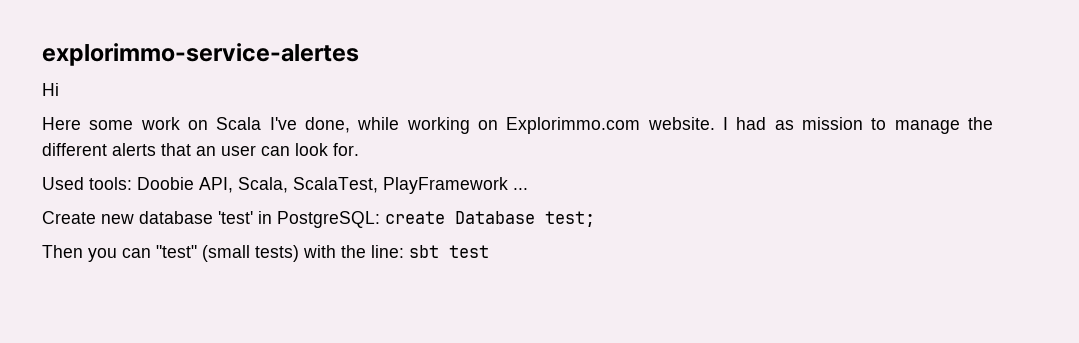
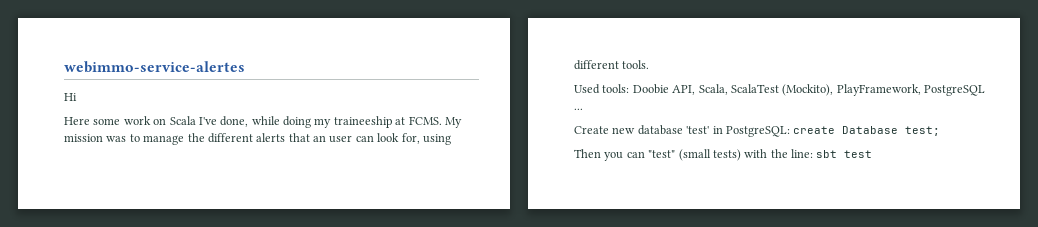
[42,43,359,66] explorimmo-service-alertes -> [64,61,245,73] webimmo-service-alertes
[406,117,864,134] working on Explorimmo.com website. I had as mission -> [283,116,462,128] [64,134,127,142] doing my traineeship at FCMS. My mission was
[333,143,359,156] for. -> [401,133,451,145] [574,60,650,70] for, using different tools.
[293,177,508,194] ScalaTest, PlayFramework -> [730,84,985,96] ScalaTest (Mockito), PlayFramework, PostgreSQL

